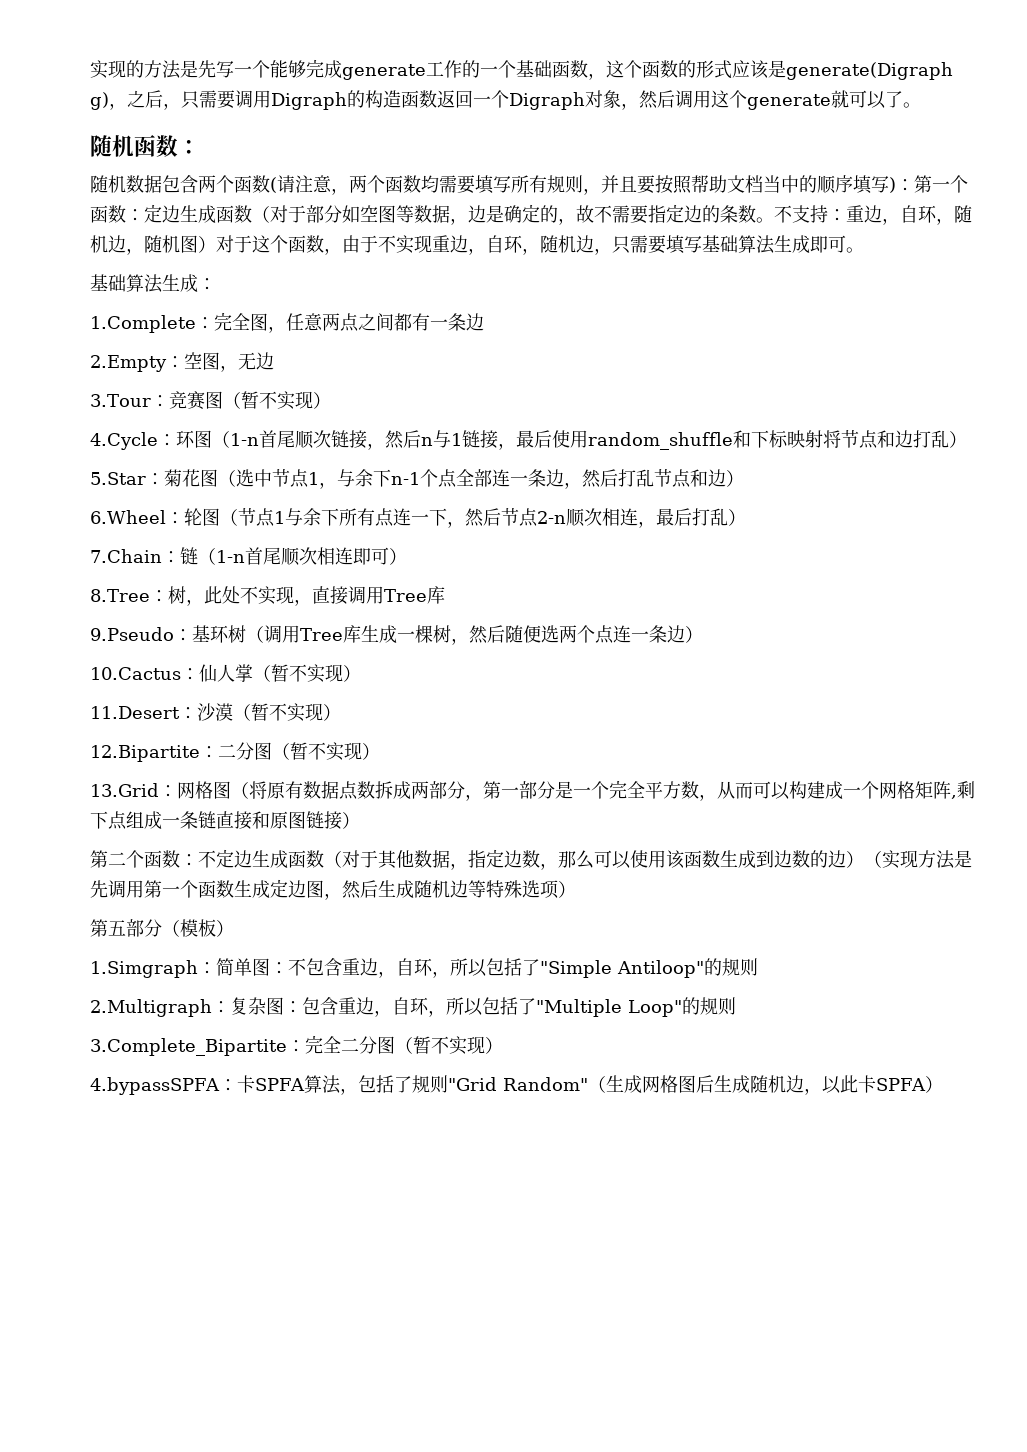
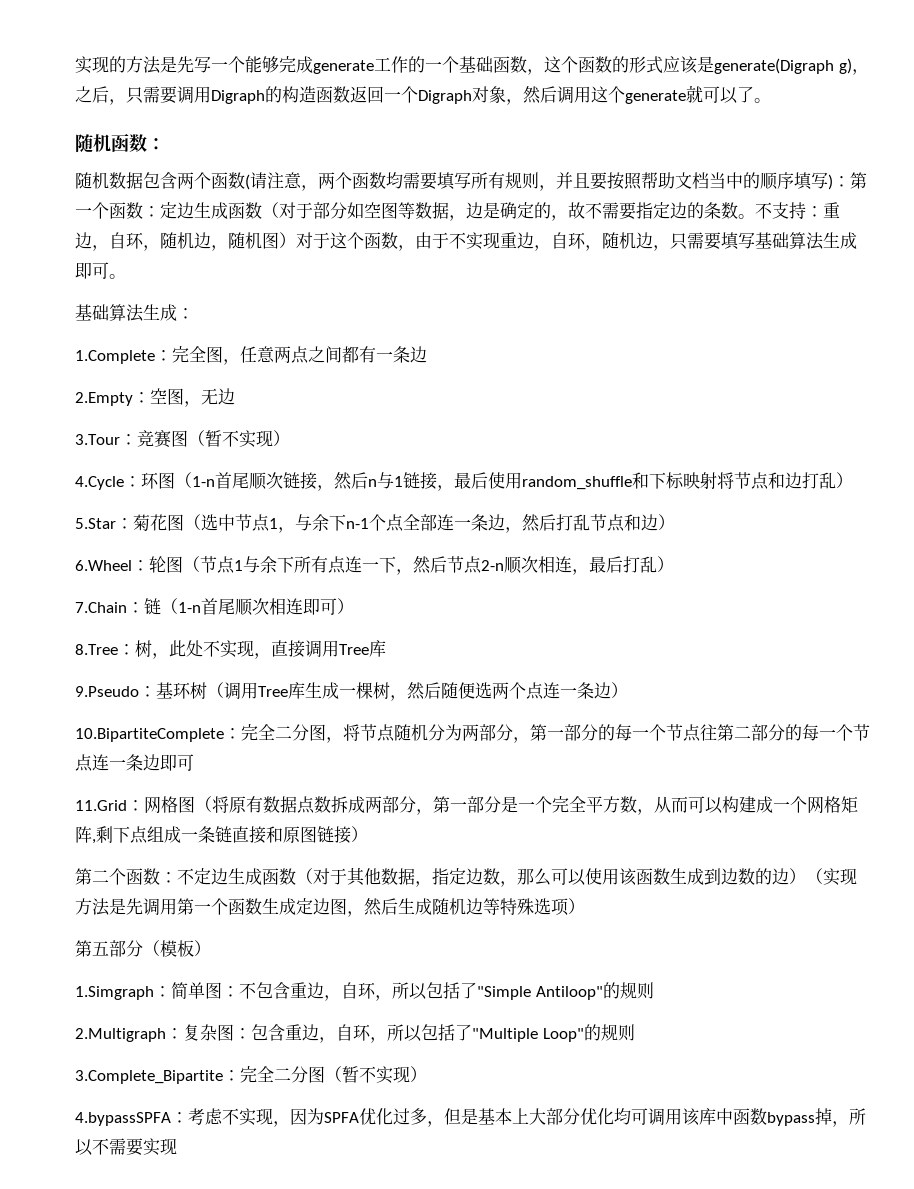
[90,664,361,683] [90,703,341,722] [90,742,380,762] [90,783,159,797] 10.Cactus：仙人掌（暂不实现） // 11.Desert：沙漠（暂不实现） // 12.Bipartite：二分图（暂不实现） // 13.Grid -> [75,724,870,743] [75,754,194,772] [75,800,127,811] 10.BipartiteComplete：完全二分图，将节点随机分为两部分，第一部分的每一个节点往第二部分的每一个节点连一条边即可 // 11.Grid
[236,1075,943,1095] 卡SPFA算法，包括了规则"Grid Random"（生成网格图后生成随机边，以此卡SPFA） -> [188,1108,866,1127] [75,1138,177,1156] 考虑不实现，因为SPFA优化过多，但是基本上大部分优化均可调用该库中函数bypass掉，所以不需要实现

